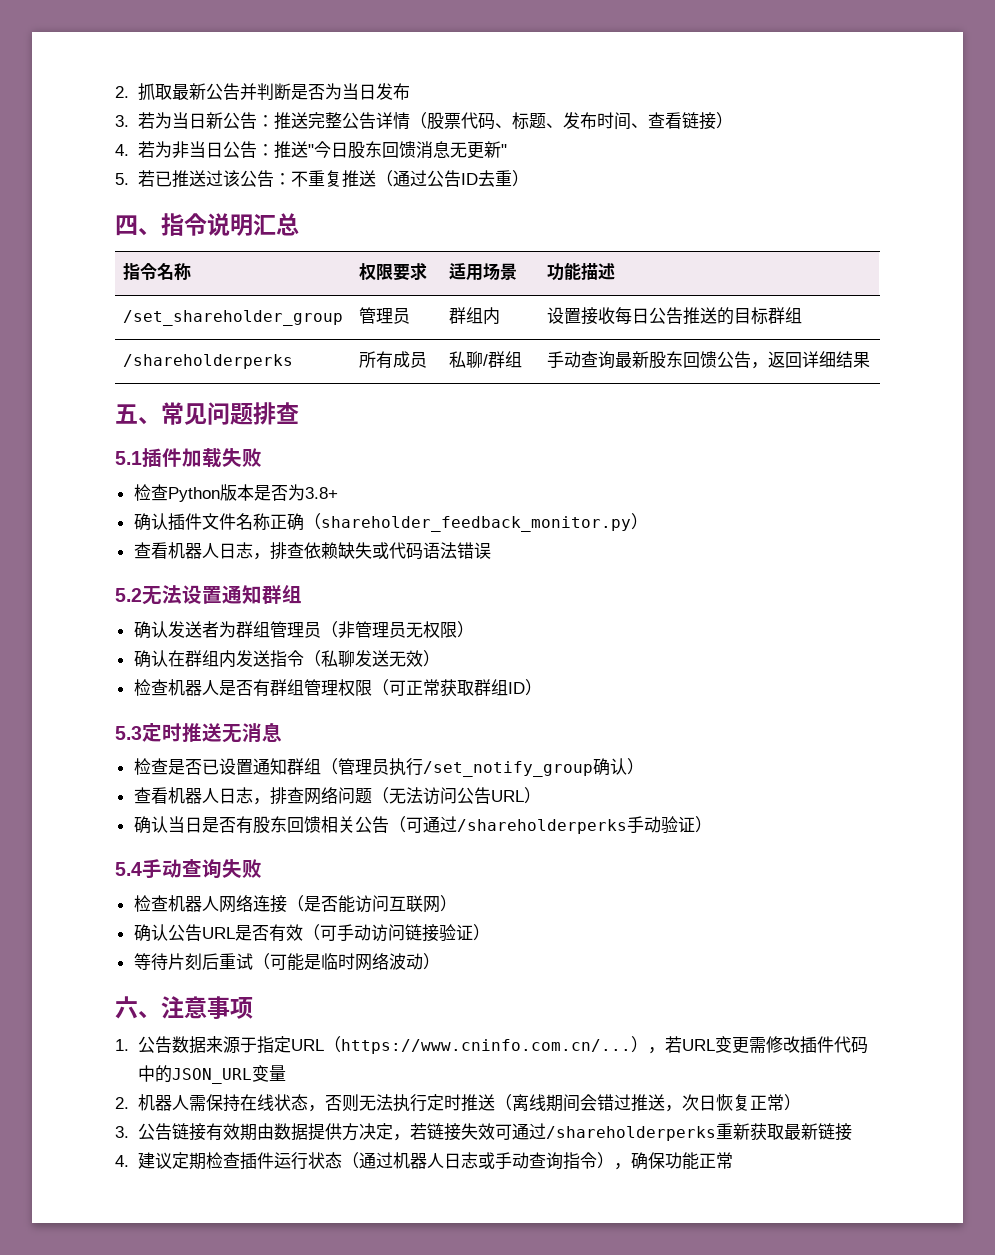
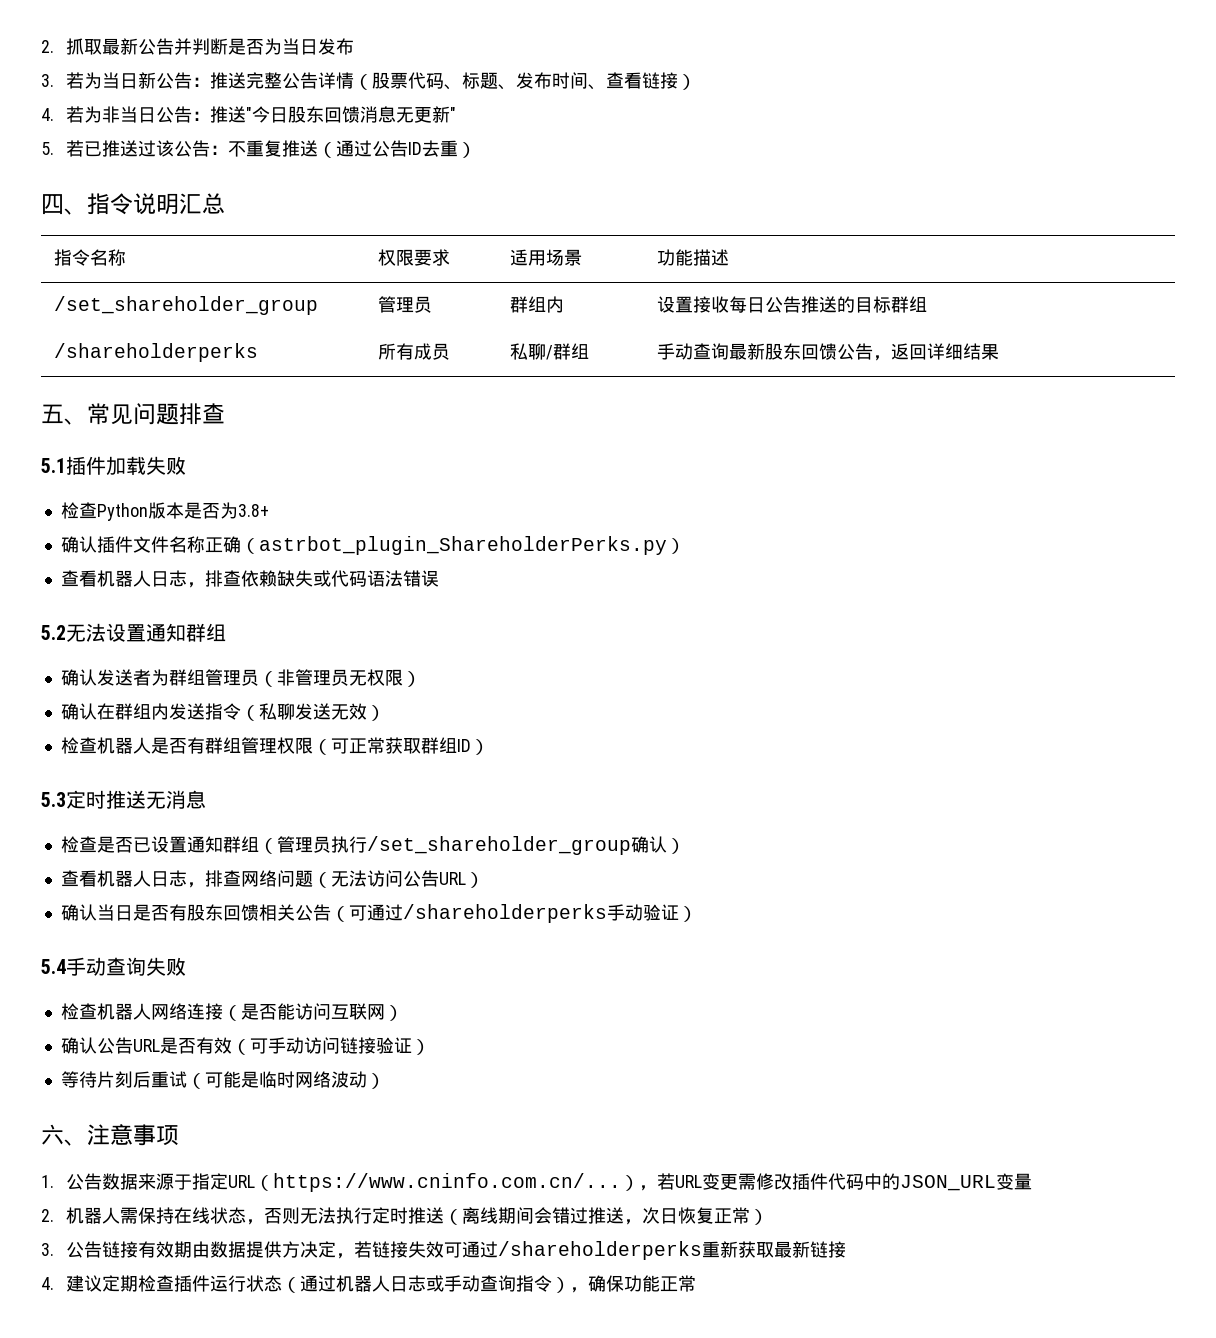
[320,516,631,532] shareholder_feedback_monitor.py -> [258,536,667,555] astrbot_plugin_ShareholderPerks.py
[422,761,593,777] /set_notify_group -> [366,836,631,855] /set_shareholder_group

